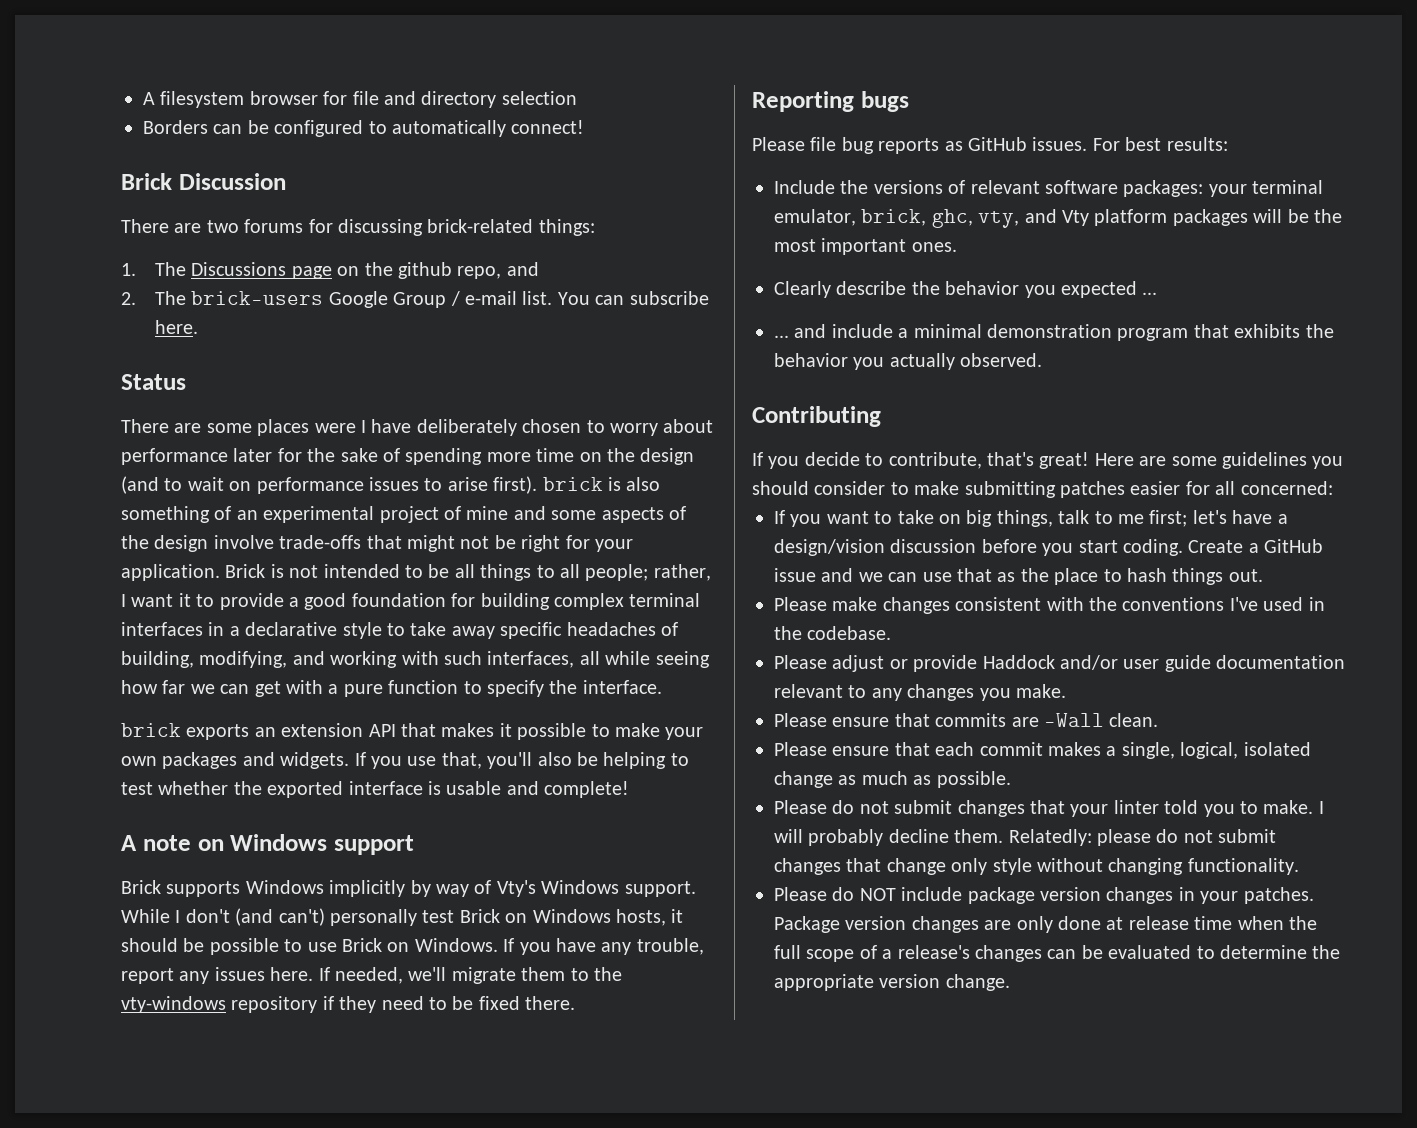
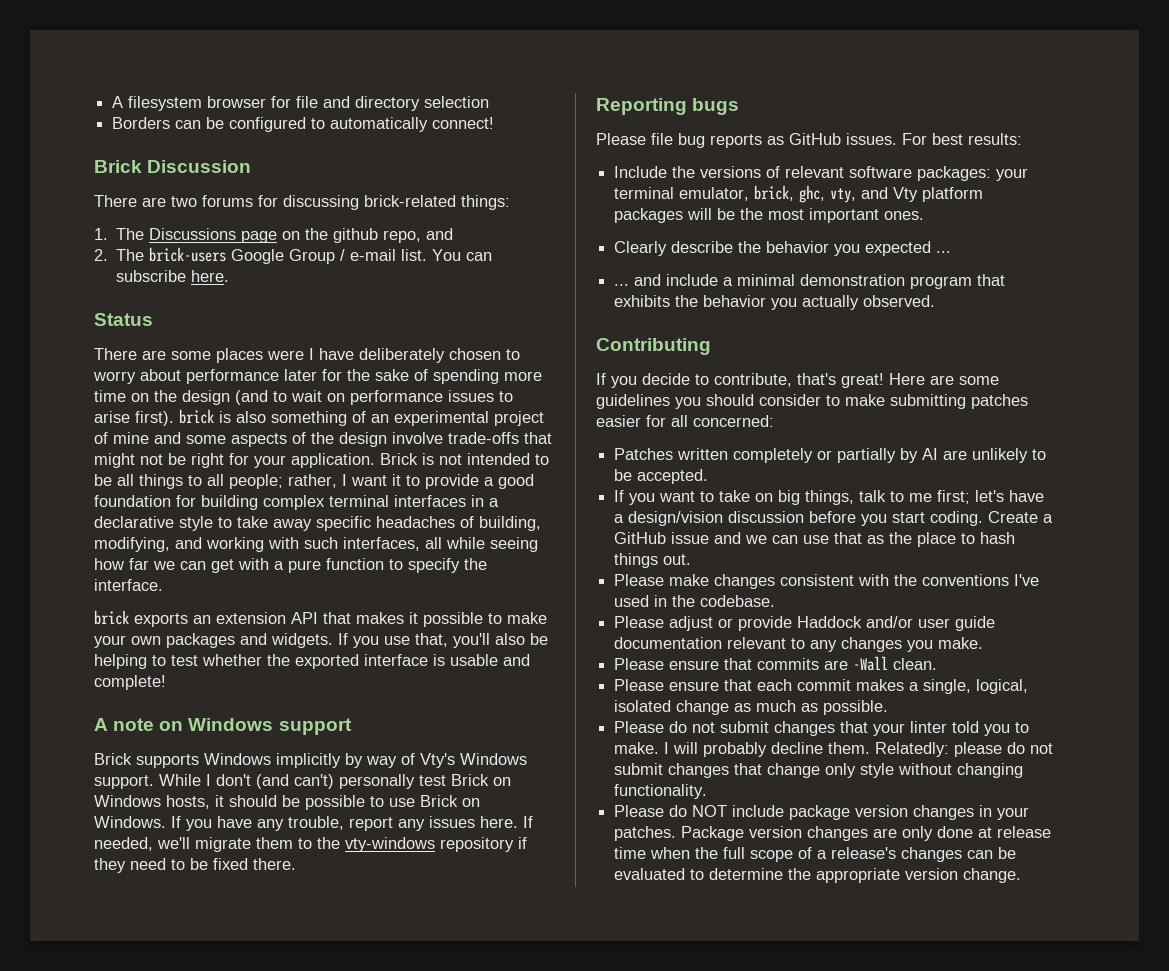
(1333, 488) none -> [614,448,1047,463] [614,469,709,484] // Patches written completely or partially by AI are unlikely to be accepted.

